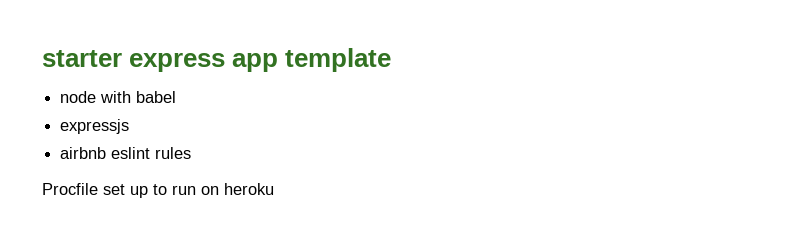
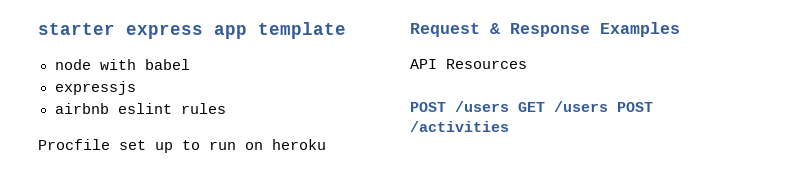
(274, 189) none -> [410,22,680,37] [410,59,527,69] [410,101,653,112] [410,121,509,132] // Request & Response Examples // API Resources // POST /users GET /users POST /activities

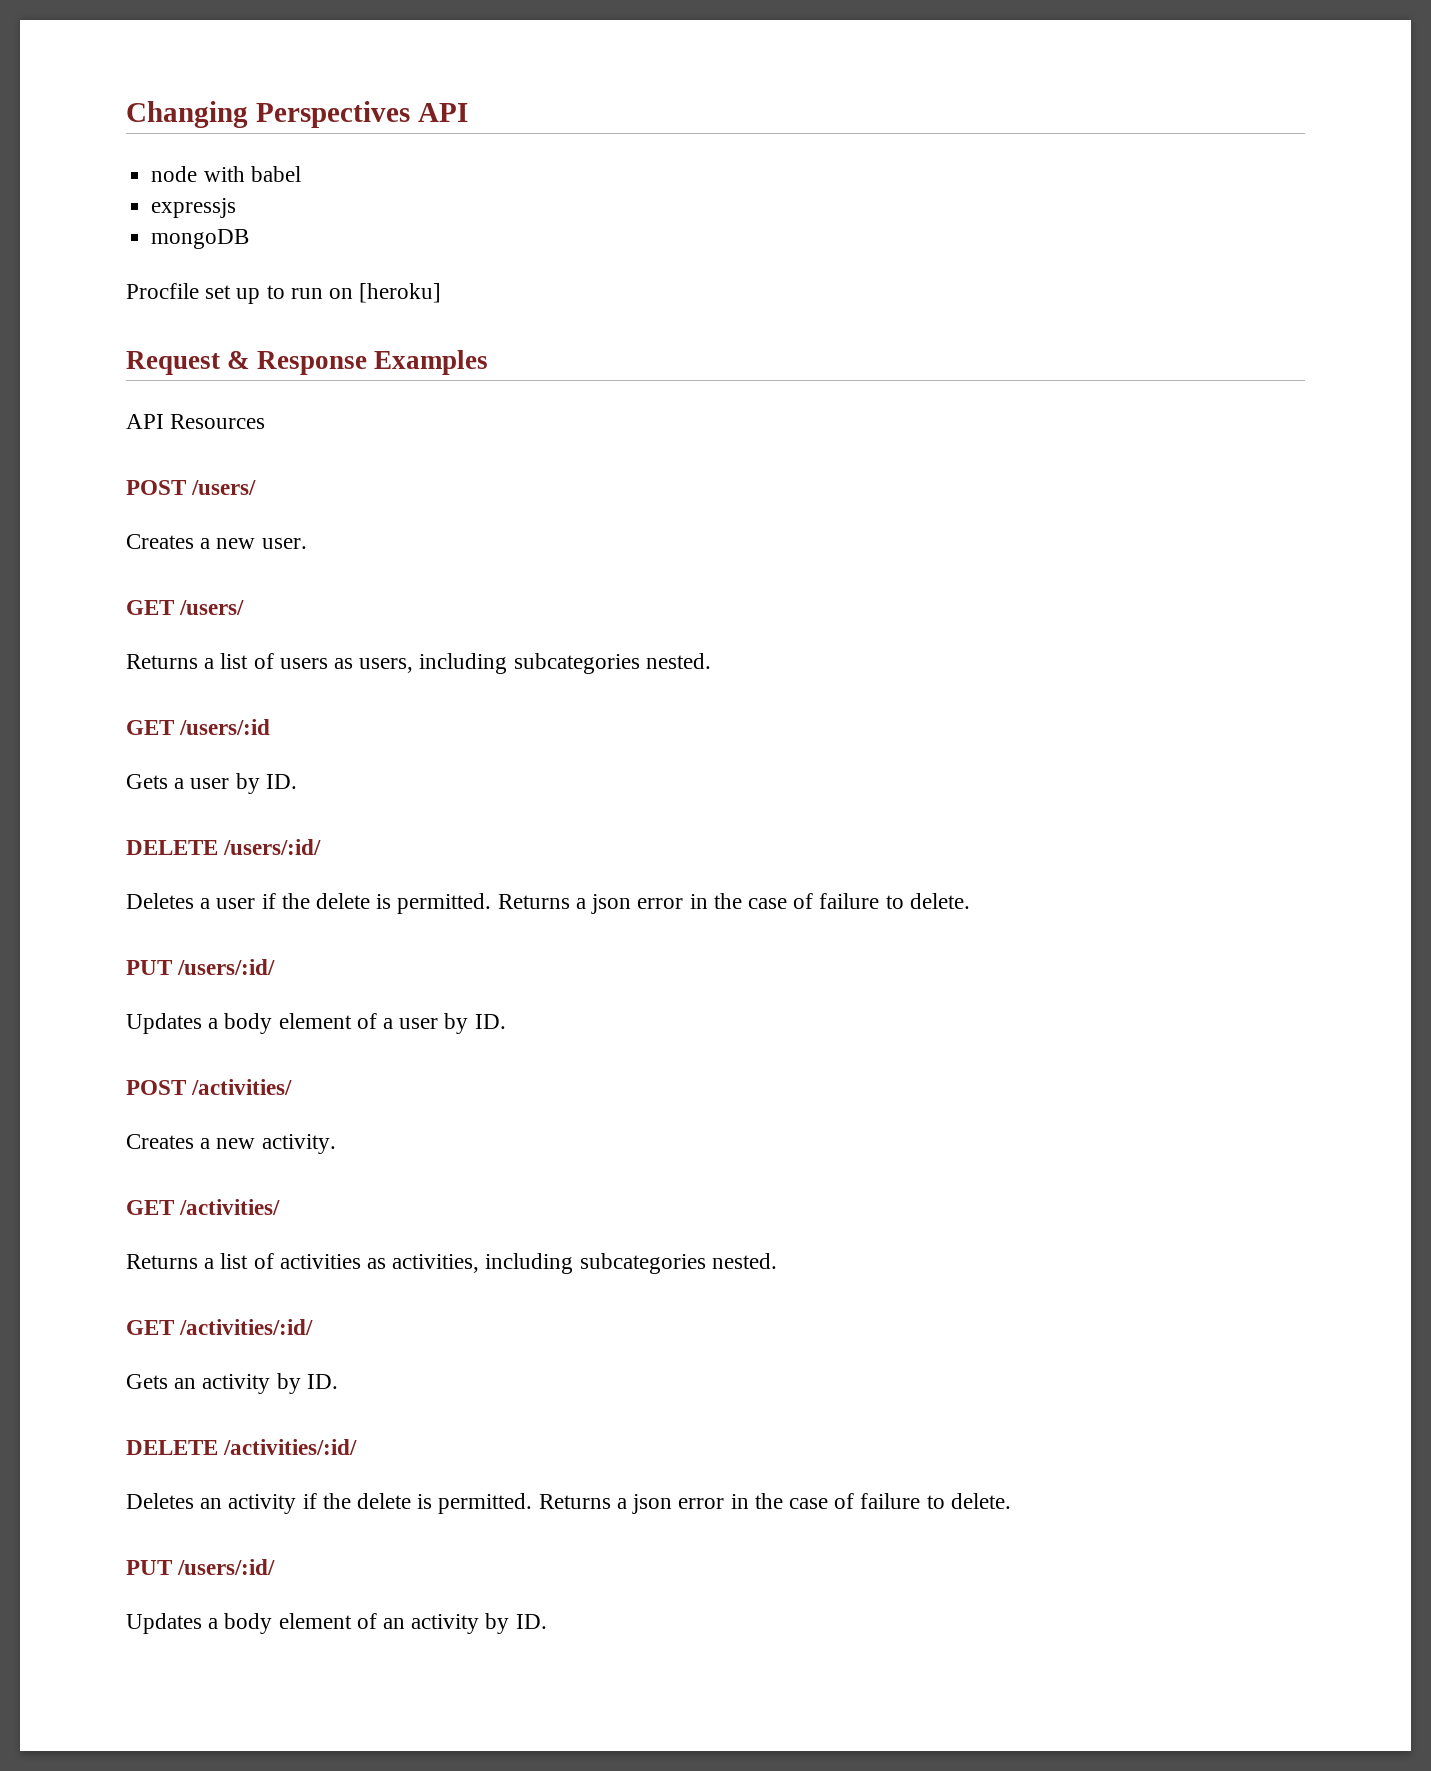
[38,22,346,39] starter express app template -> [126,101,468,128] Changing Perspectives API
[54,103,226,114] airbnb eslint rules -> [151,229,250,249] mongoDB
[272,139,326,150] heroku -> [359,283,442,303] [heroku]
[455,101,653,112] [410,121,509,132] /users GET /users POST /activities -> [191,480,257,495] [126,534,307,549] [126,600,245,615] [126,653,711,674] [126,719,271,735] [126,773,297,794] [126,839,322,855] [126,893,970,914] [126,959,276,975] [126,1013,506,1034] [126,1079,293,1095] [126,1134,336,1154] [126,1199,281,1215] [126,1253,777,1274] [126,1319,314,1335] [126,1373,338,1394] [126,1439,358,1455] [126,1493,1011,1514] [126,1559,276,1575] [126,1613,547,1634] /users/ // Creates a new user. // GET /users/ // Returns a list of users as users, including subcategories nested. // GET /users/:id // Gets a user by ID. // DELETE /users/:id/ // Deletes a user if the delete is permitted. Returns a json error in the case of failure to delete. // PUT /users/:id/ // Updates a body element of a user by ID. // POST /activities/ // Creates a new activity. // GET /activities/ // Returns a list of activities as activities, including subcategories nested. // GET /activities/:id/ // Gets an activity by ID. // DELETE /activities/:id/ // Deletes an activity if the delete is permitted. Returns a json error in the case of failure to delete. // PUT /users/:id/ // Updates a body element of an activity by ID.

